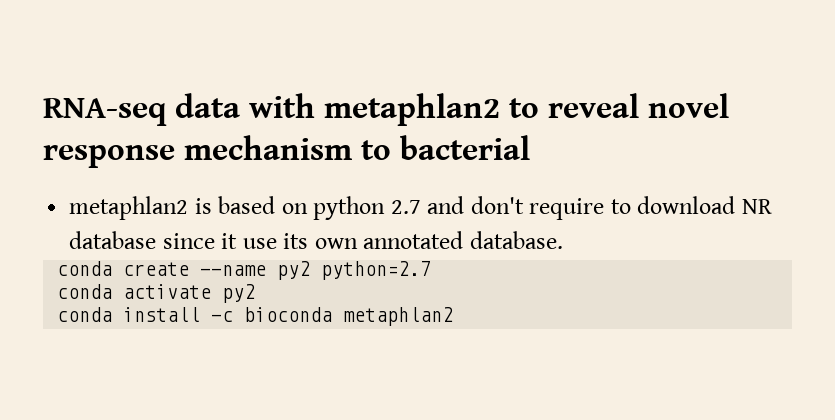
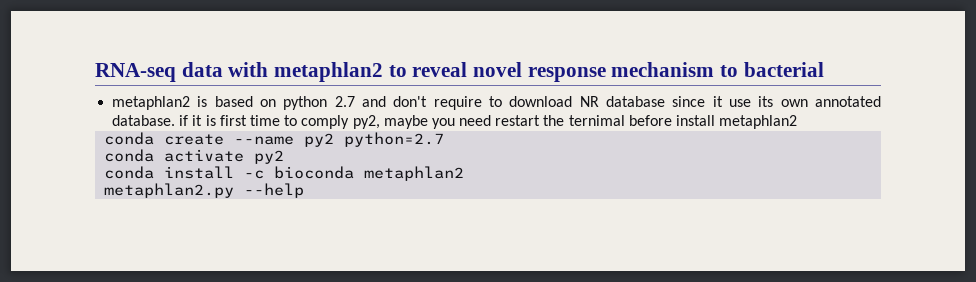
(563, 240) none -> [179,115,798,129] if it is first time to comply py2, maybe you need restart the ternimal before install metaphlan2
(454, 316) none -> [104,183,305,198] // metaphlan2.py --help

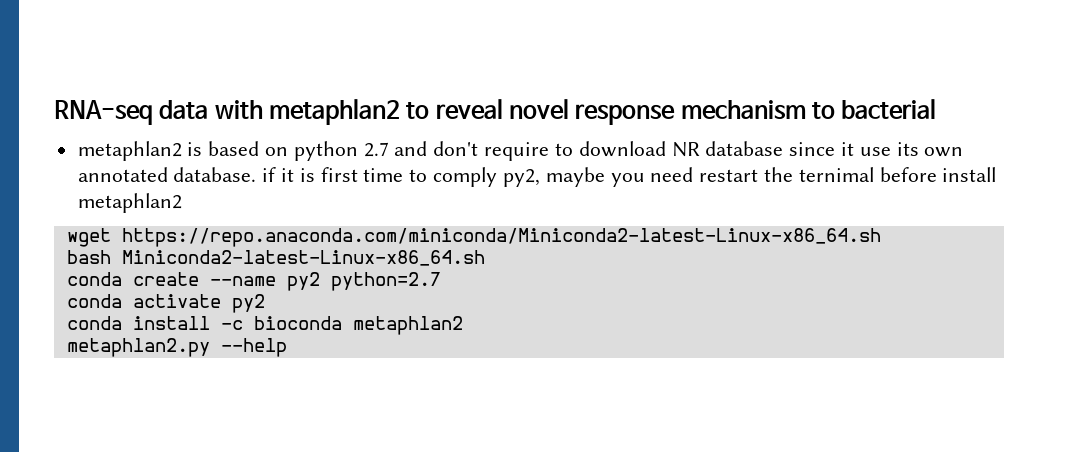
(798, 122) none -> [66,228,881,247] [66,250,485,266] // wget https://repo.anaconda.com/miniconda/Miniconda2-latest-Linux-x86_64.sh // bash Miniconda2-latest-Linux-x86_64.sh

